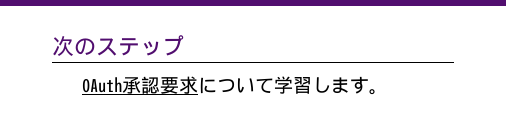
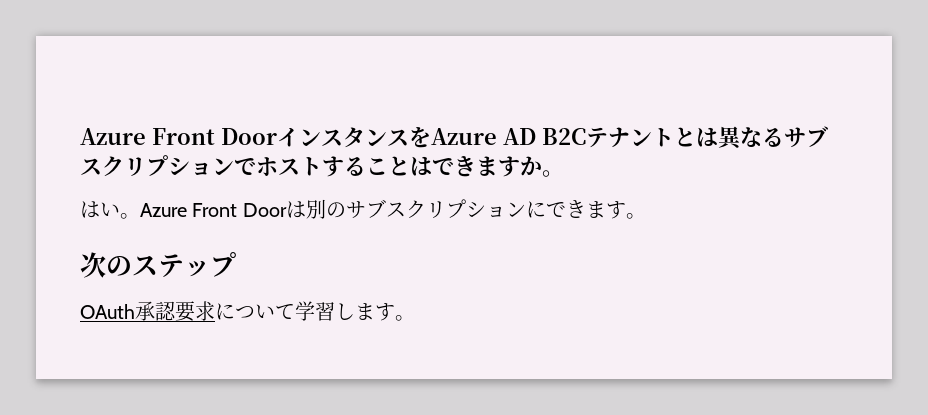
(52, 46) none -> [80,126,828,150] [80,155,564,177] [80,199,646,219] Azure Front DoorインスタンスをAzure AD B2Cテナントとは異なるサブスクリプションでホストすることはできますか。 // はい。Azure Front Doorは別のサブスクリプションにできます。 //

